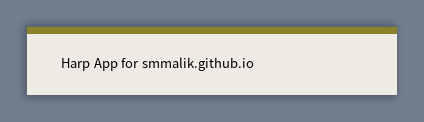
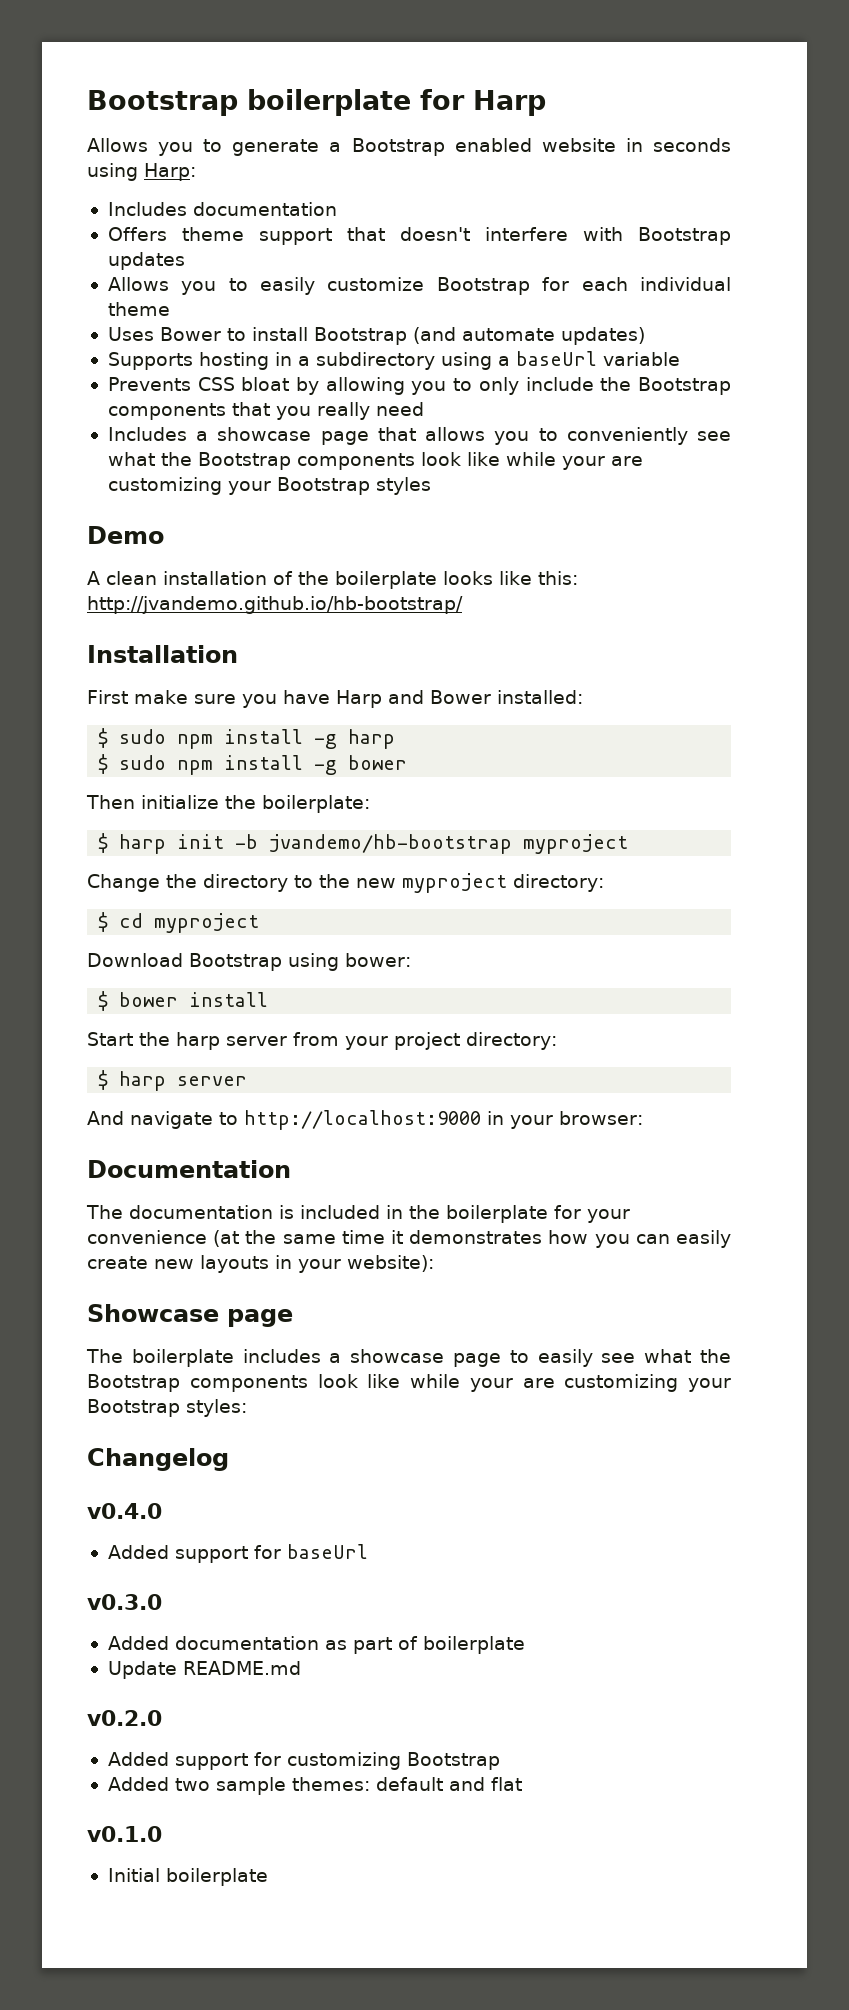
[61,57,254,71] Harp App for smmalik.github.io -> [87,89,546,116] [87,138,731,156] [87,163,196,181] [107,202,337,216] [107,227,731,245] [107,252,185,270] [107,277,731,295] [107,302,170,316] [107,327,645,345] [107,351,680,370] [107,377,731,395] [107,402,424,420] [107,427,732,445] [107,452,643,470] [107,477,431,495] [87,526,164,544] [87,571,578,589] [87,596,463,614] [87,645,238,663] [87,690,583,708] [98,728,396,749] [98,754,408,775] [86,795,370,813] [98,833,629,854] [87,873,604,893] [98,912,260,933] [87,953,411,971] [98,991,269,1011] [87,1032,557,1050] [98,1070,248,1091] [87,1110,643,1130] [87,1160,291,1178] [86,1205,630,1223] [87,1230,731,1248] [87,1255,434,1273] [87,1304,293,1327] [86,1349,731,1367] [87,1374,731,1392] [87,1399,247,1417] [87,1448,229,1471] [87,1503,162,1519] [107,1544,368,1563] [87,1594,162,1610] [107,1636,525,1654] [107,1661,301,1679] [87,1710,162,1726] [107,1752,500,1770] [107,1777,522,1795] [87,1826,162,1842] [107,1868,268,1886] Bootstrap boilerplate for Harp // Allows you to generate a Bootstrap enabled website in seconds using Harp: // Includes documentation // Offers theme support that doesn't interfere with Bootstrap updates // Allows you to easily customize Bootstrap for each individual theme // Uses Bower to install Bootstrap (and automate updates) // Supports hosting in a subdirectory using a baseUrl variable // Prevents CSS bloat by allowing you to only include the Bootstrap components that you really need // Includes a showcase page that allows you to conveniently see what the Bootstrap components look like while your are customizing your Bootstrap styles // Demo // A clean installation of the boilerplate looks like this: http://jvandemo.github.io/hb-bootstrap/ // Installation // First make sure you have Harp and Bower installed: // $ sudo npm install -g harp // $ sudo npm install -g bower // Then initialize the boilerplate: // $ harp init -b jvandemo/hb-bootstrap myproject // Change the directory to the new myproject directory: // $ cd myproject // Download Bootstrap using bower: // $ bower install // Start the harp server from your project directory: // $ harp server // And navigate to http://localhost:9000 in your browser: // Documentation // The documentation is included in the boilerplate for your convenience (at the same time it demonstrates how you can easily create new layouts in your website): // Showcase page // The boilerplate includes a showcase page to easily see what the Bootstrap components look like while your are customizing your Bootstrap styles: // Changelog // v0.4.0 // Added support for baseUrl // v0.3.0 // Added documentation as part of boilerplate // Update README.md // v0.2.0 // Added support for customizing Bootstrap // Added two sample themes: default and flat // v0.1.0 // Initial boilerplate

